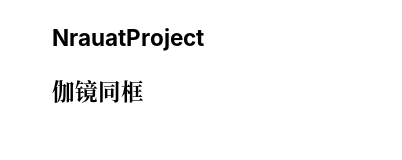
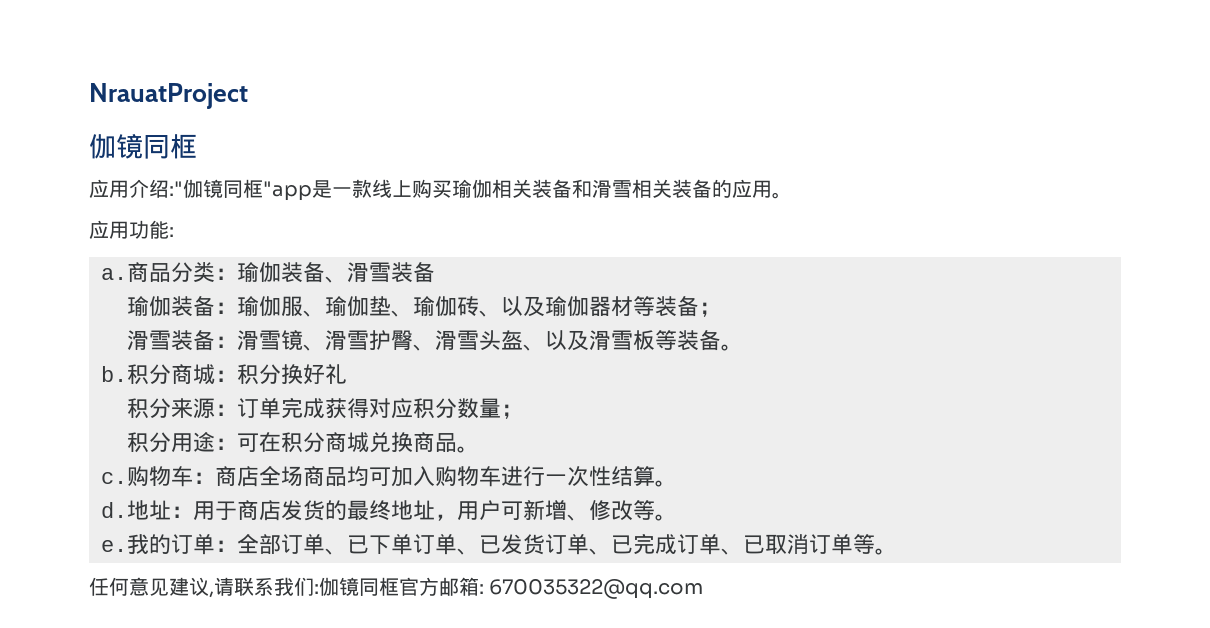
(144, 91) none -> [89,179,792,201] [89,220,174,239] [101,262,435,283] [127,296,721,317] [127,330,743,351] [101,364,347,385] [127,397,523,419] [127,432,479,453] [101,466,677,487] [101,500,677,521] [101,533,897,555] [89,577,704,599] // 应用介绍:"伽镜同框"app是一款线上购买瑜伽相关装备和滑雪相关装备的应用。 // 应用功能: // a.商品分类：瑜伽装备、滑雪装备 // 瑜伽装备：瑜伽服、瑜伽垫、瑜伽砖、以及瑜伽器材等装备； // 滑雪装备：滑雪镜、滑雪护臀、滑雪头盔、以及滑雪板等装备。 // b.积分商城：积分换好礼 // 积分来源：订单完成获得对应积分数量； // 积分用途：可在积分商城兑换商品。 // c.购物车：商店全场商品均可加入购物车进行一次性结算。 // d.地址：用于商店发货的最终地址，用户可新增、修改等。 // e.我的订单：全部订单、已下单订单、已发货订单、已完成订单、已取消订单等。 // 任何意见建议,请联系我们:伽镜同框官方邮箱: 670035322@qq.com

